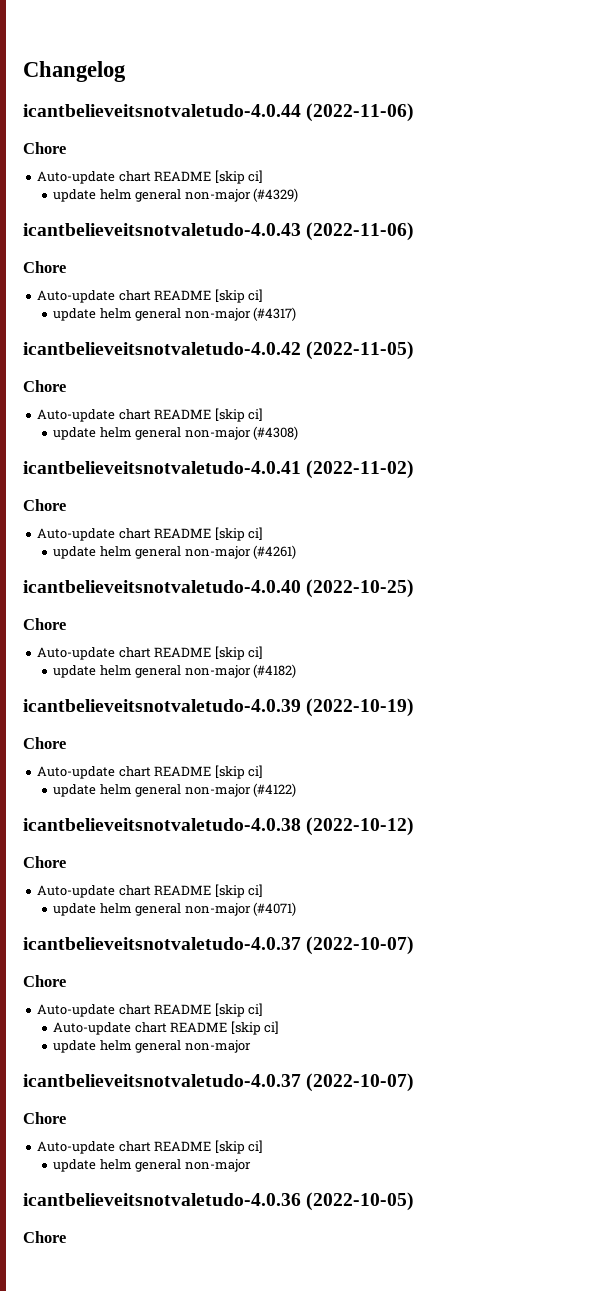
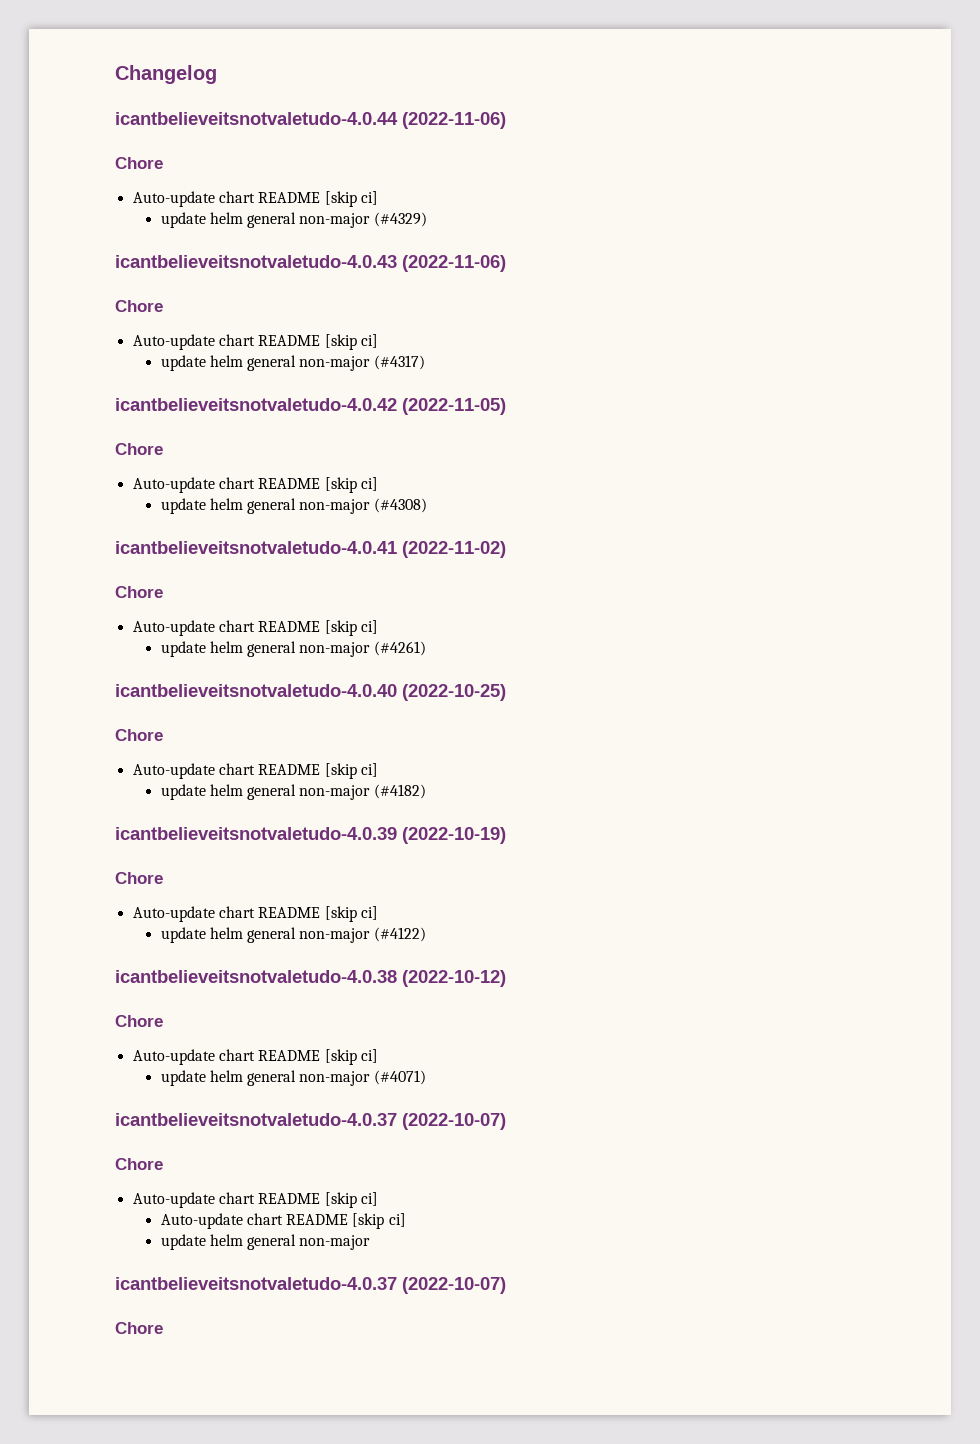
[37,1140,264,1154] [53,1159,251,1172] [23,1192,415,1211] [23,1231,66,1243] // Auto-update chart README [skip ci] // update helm general non-major // icantbelieveitsnotvaletudo-4.0.36 (2022-10-05) // Chore -> (163, 1328) none

